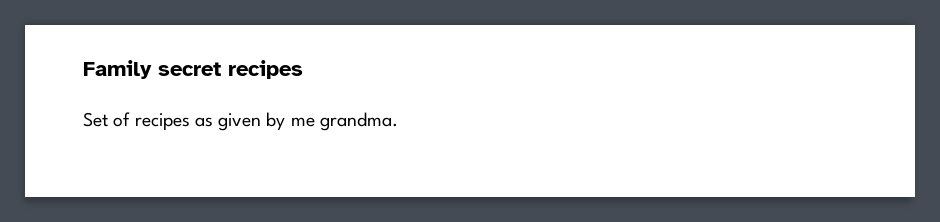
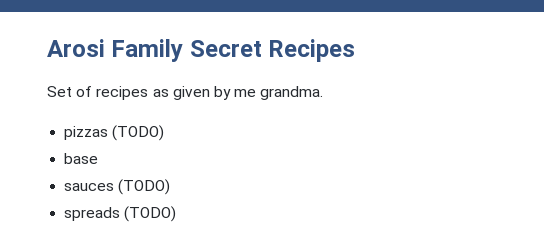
[83,60,303,79] Family secret recipes -> [47,39,356,62] Arosi Family Secret Recipes
(398, 121) none -> [64,125,165,141] [64,153,99,164] [64,179,171,195] [64,206,177,222] // pizzas (TODO) // base // sauces (TODO) // spreads (TODO)

